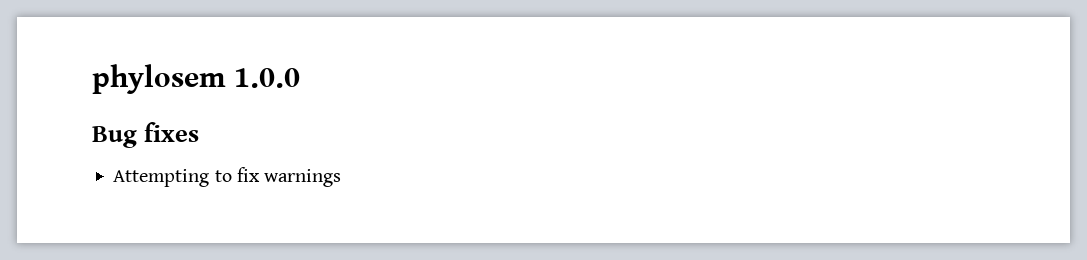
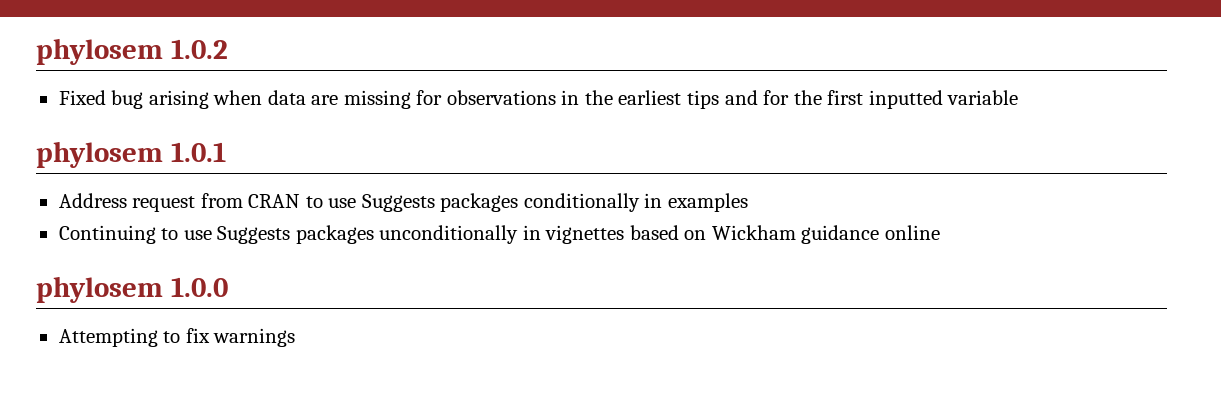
[92,64,226,94] phylosem -> [36,38,228,65] [58,90,1019,109] [36,141,226,168] [58,193,748,212] [58,225,940,244] [36,276,163,303] phylosem 1.0.2 // Fixed bug arising when data are missing for observations in the earliest tips and for the first inputted variable // phylosem 1.0.1 // Address request from CRAN to use Suggests packages conditionally in examples // Continuing to use Suggests packages unconditionally in vignettes based on Wickham guidance online // phylosem
[92,122,200,148] // Bug fixes -> (228, 287) none

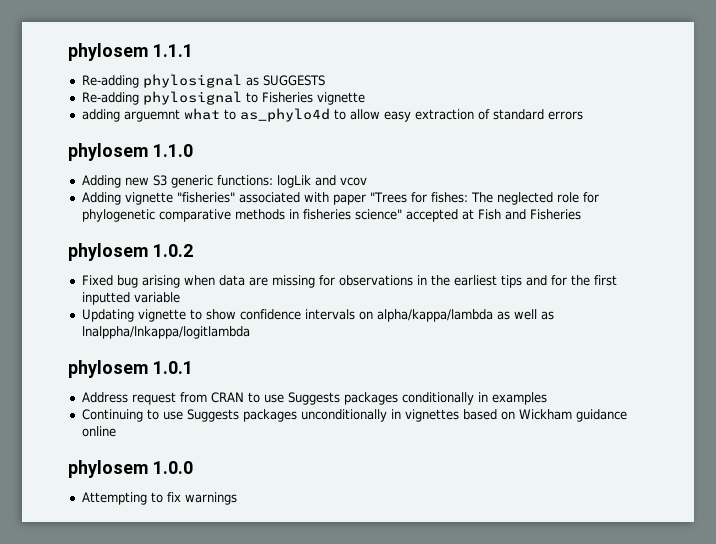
[36,38,163,65] phylosem -> [68,43,193,61] [81,74,325,88] [81,91,365,105] [81,108,583,122] [68,143,193,161] [81,175,367,188] [81,192,599,205] [81,209,581,222] [68,243,148,261] phylosem 1.1.1 // Re-adding phylosignal as SUGGESTS // Re-adding phylosignal to Fisheries vignette // adding arguemnt what to as_phylo4d to allow easy extraction of standard errors // phylosem 1.1.0 // Adding new S3 generic functions: logLik and vcov // Adding vignette "fisheries" associated with paper "Trees for fishes: The neglected role for phylogenetic comparative methods in fisheries science" accepted at Fish and Fisheries // phylosem
(1019, 97) none -> [81,309,554,322] [81,326,250,339] // Updating vignette to show confidence intervals on alpha/kappa/lambda as well as lnalppha/lnkappa/logitlambda

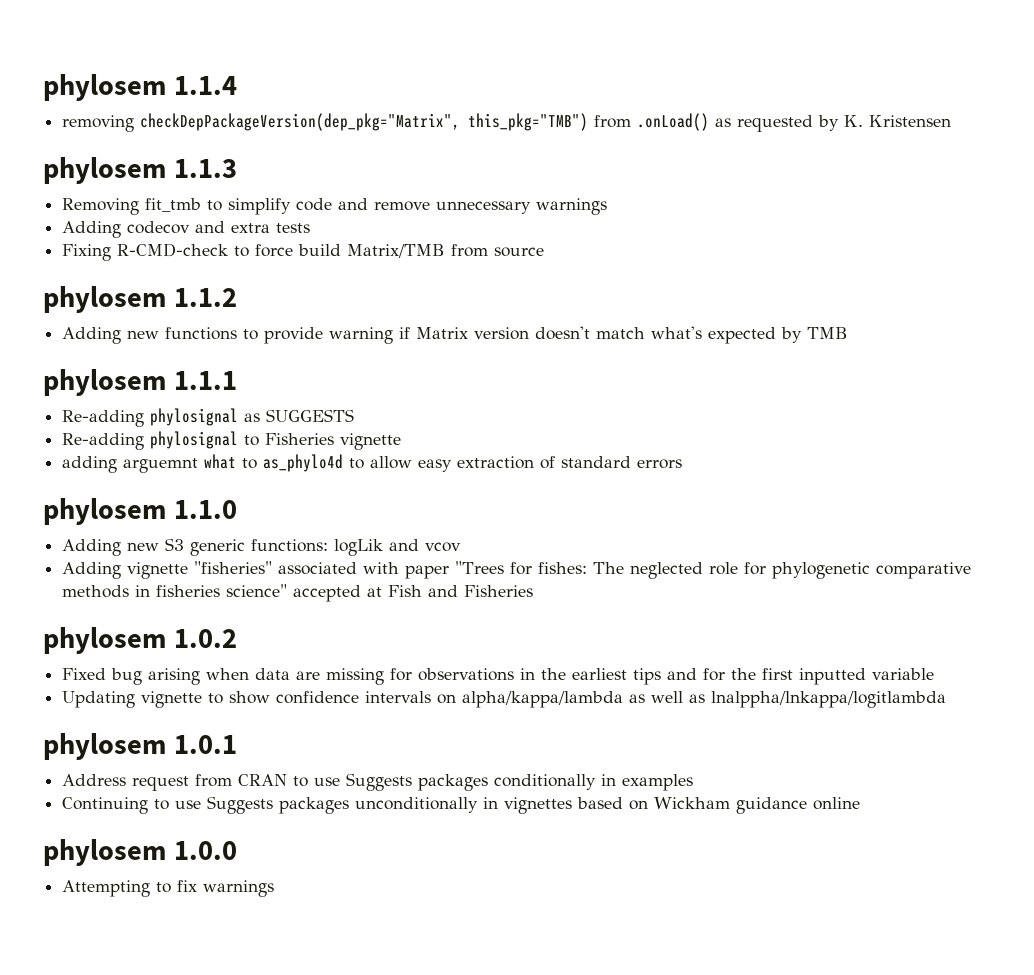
[68,43,148,61] phylosem -> [43,74,237,101] [62,113,952,132] [43,157,237,184] [62,198,608,215] [62,221,311,238] [62,243,545,261] [43,286,237,313] [62,326,849,344] [43,369,166,396] phylosem 1.1.4 // removing checkDepPackageVersion(dep_pkg="Matrix", this_pkg="TMB") from .onLoad() as requested by K. Kristensen // phylosem 1.1.3 // Removing fit_tmb to simplify code and remove unnecessary warnings // Adding codecov and extra tests // Fixing R-CMD-check to force build Matrix/TMB from source // phylosem 1.1.2 // Adding new functions to provide warning if Matrix version doesn't match what's expected by TMB // phylosem

